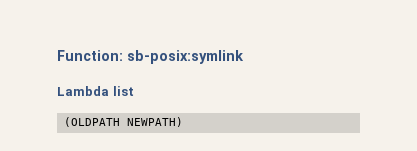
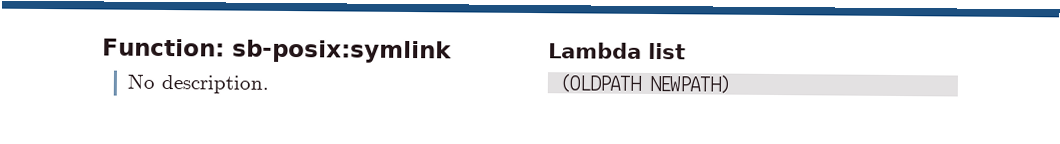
(244, 57) none -> [127,73,270,94] // No description.

